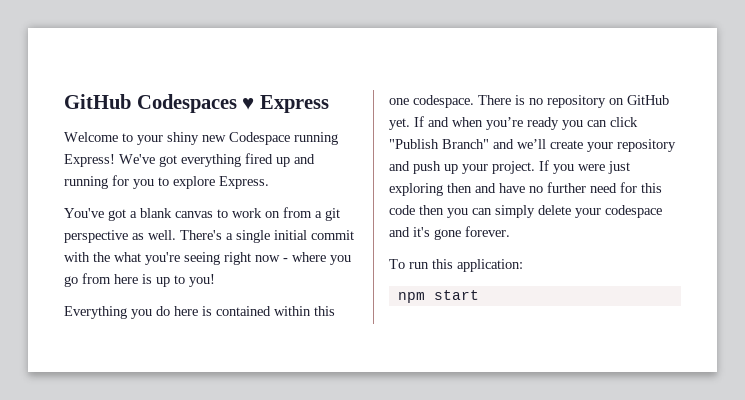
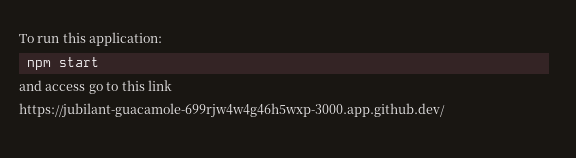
[64,94,329,113] [64,132,338,145] [64,153,315,167] [64,175,269,189] [64,207,340,221] [64,230,354,243] [64,252,351,265] [64,273,215,287] [64,306,335,319] [389,95,669,108] [389,116,638,130] [389,139,676,152] [389,160,630,174] [389,182,662,196] [389,205,662,218] [389,226,510,240] GitHub Codespaces ♥ Express // Welcome to your shiny new Codespace running Express! We've got everything fired up and running for you to explore Express. // You've got a blank canvas to work on from a git perspective as well. There's a single initial commit with the what you're seeing right now - where you go from here is up to you! // Everything you do here is contained within this one codespace. There is no repository on GitHub yet. If and when you’re ready you can click "Publish Branch" and we’ll create your repository and push up your project. If you were just exploring then and have no further need for this code then you can simply delete your codespace and it's gone forever. // -> (19, 38) none
(479, 295) none -> [19,80,172,94] [19,103,445,118] // and access go to this link // https://jubilant-guacamole-699rjw4w4g46h5wxp-3000.app.github.dev/

